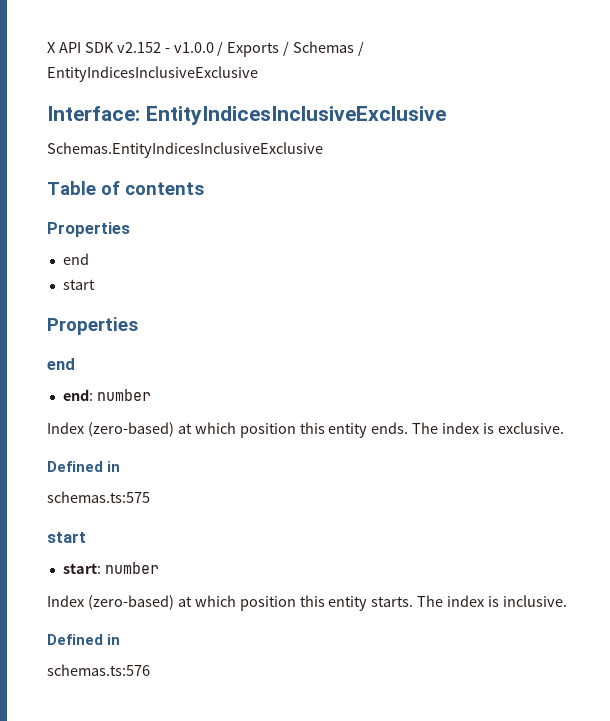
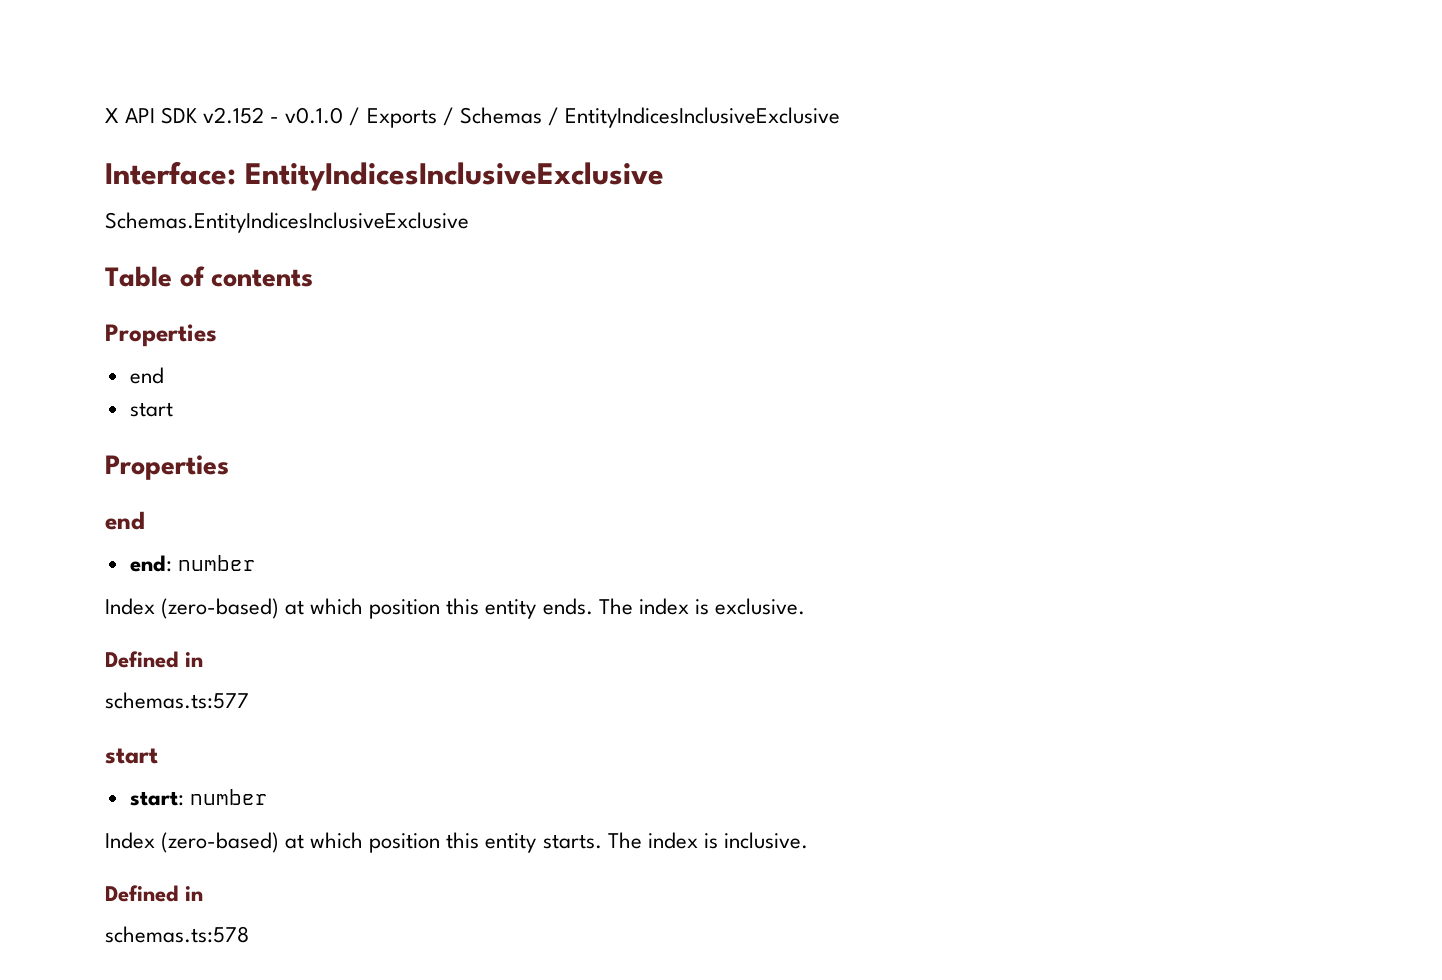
[173,42,214,53] v1.0.0 -> [285,107,344,124] v0.1.0
[47,491,150,503] schemas.ts:575 -> [105,692,249,709] schemas.ts:577
[47,664,150,676] schemas.ts:576 -> [105,926,249,943] schemas.ts:578

